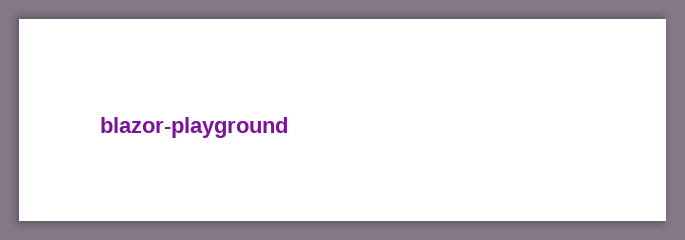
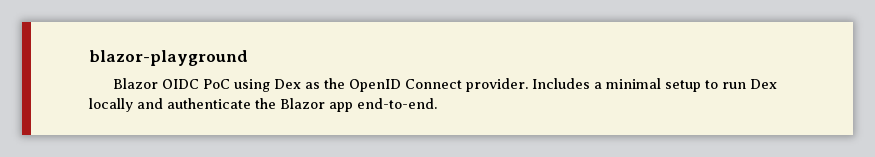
(288, 127) none -> [112,78,777,92] [89,98,437,112] // Blazor OIDC PoC using Dex as the OpenID Connect provider. Includes a minimal setup to run Dex locally and authenticate the Blazor app end-to-end.

